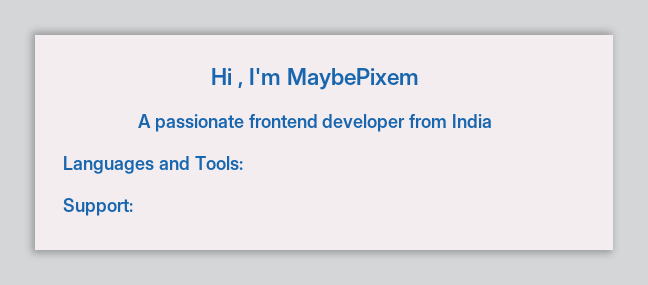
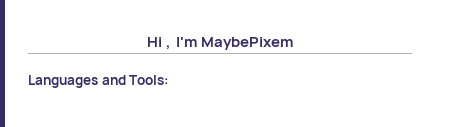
[137,114,493,132] // A passionate frontend developer from India -> (293, 43) none
[63,198,133,216] // Support: -> (170, 80) none

